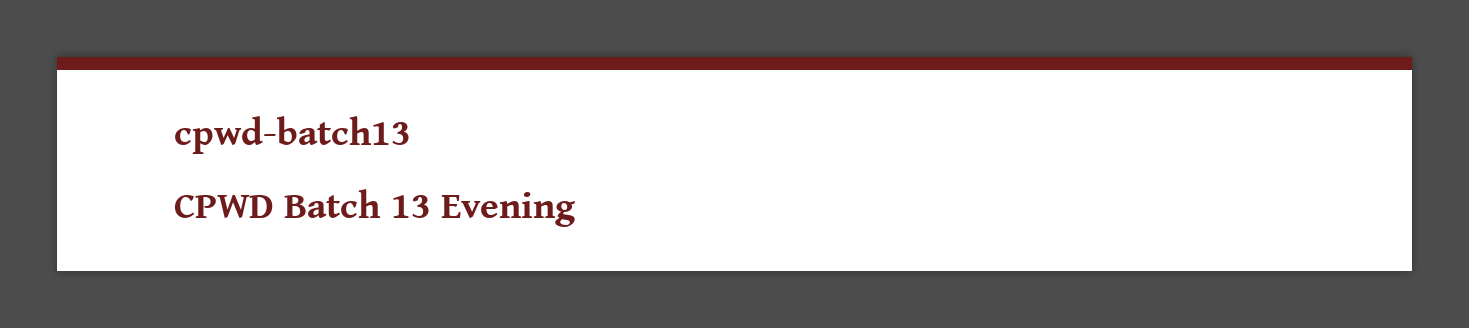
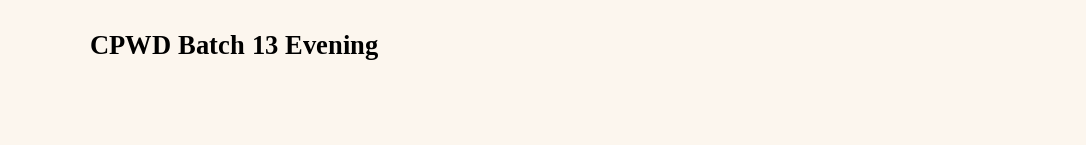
[174,116,411,154] cpwd-batch13 // -> (90, 45) none

